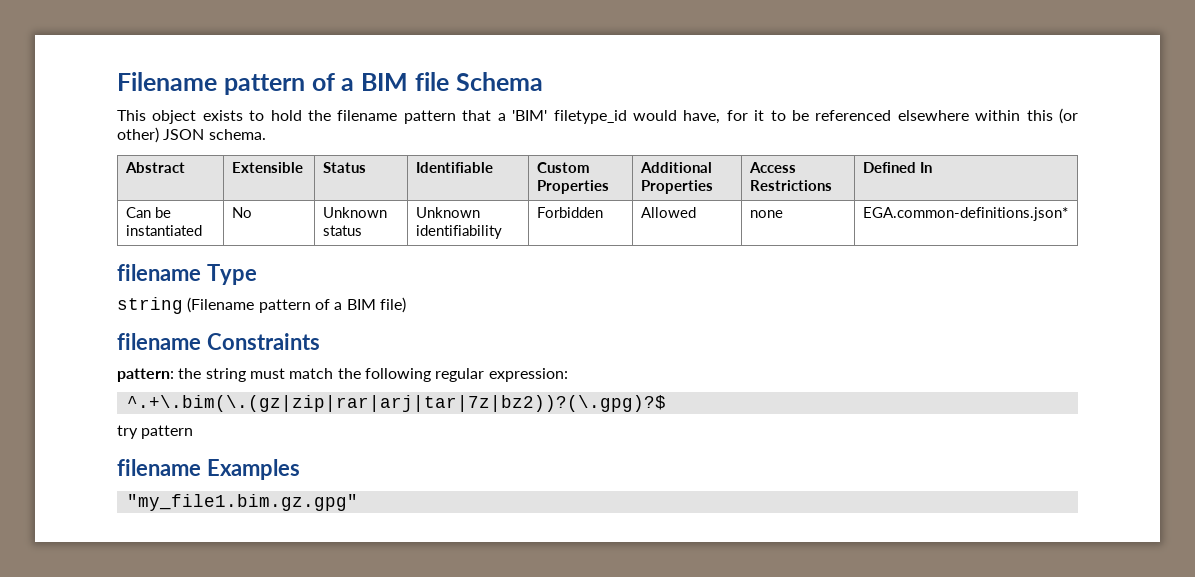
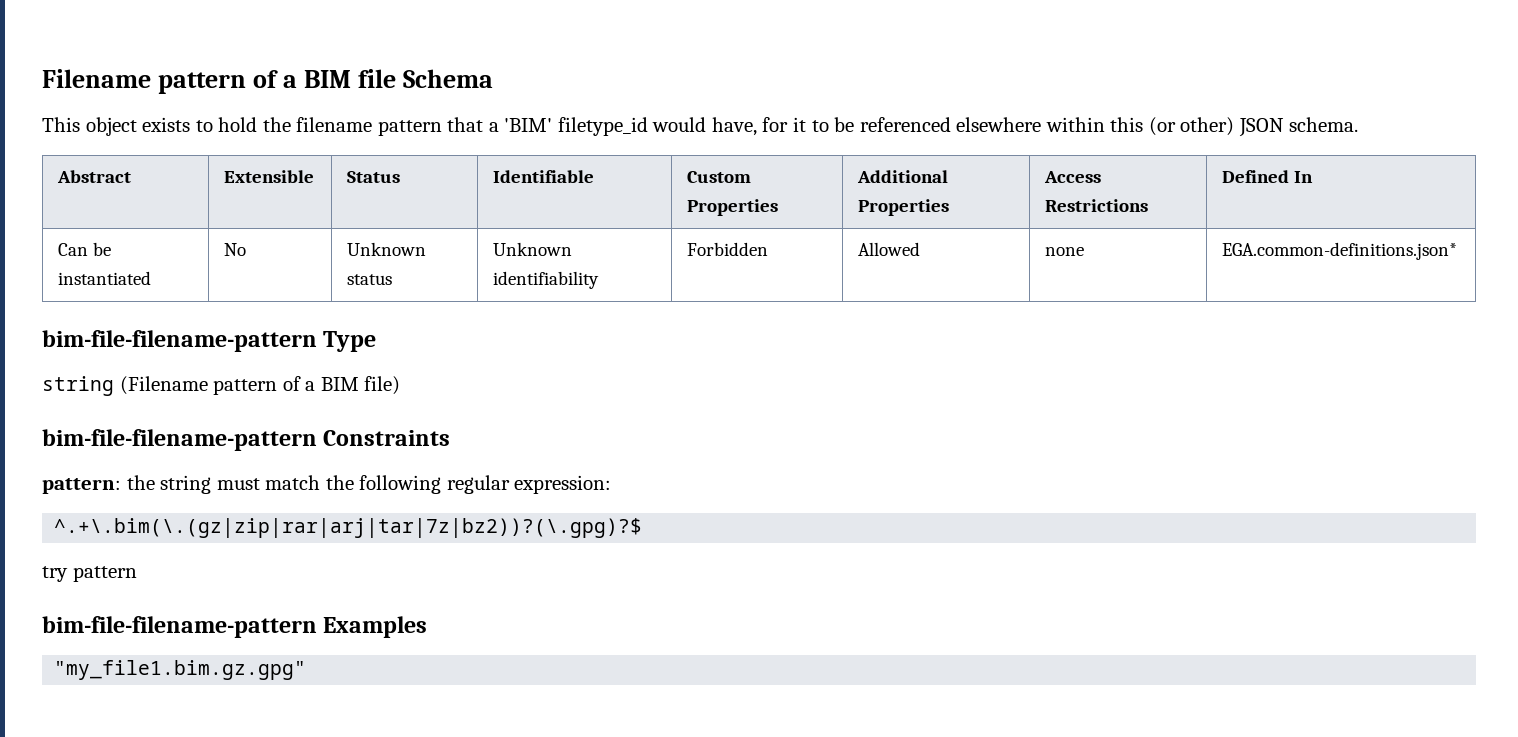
[117,264,201,281] filename -> [42,330,317,352] bim-file-filename-pattern
[117,333,201,350] filename -> [42,429,317,451] bim-file-filename-pattern
[117,459,201,476] filename -> [42,616,317,638] bim-file-filename-pattern

